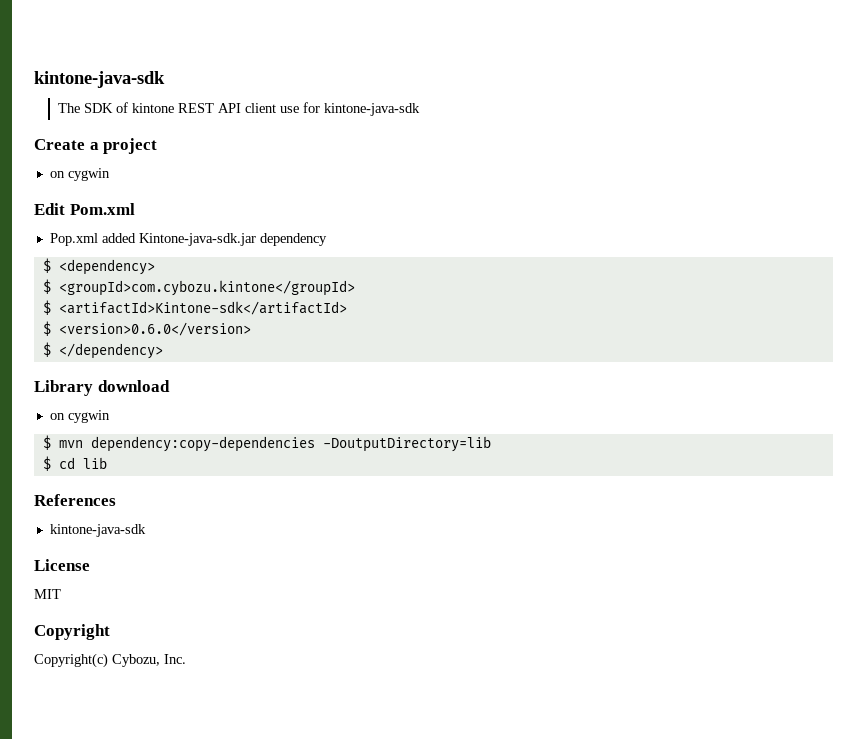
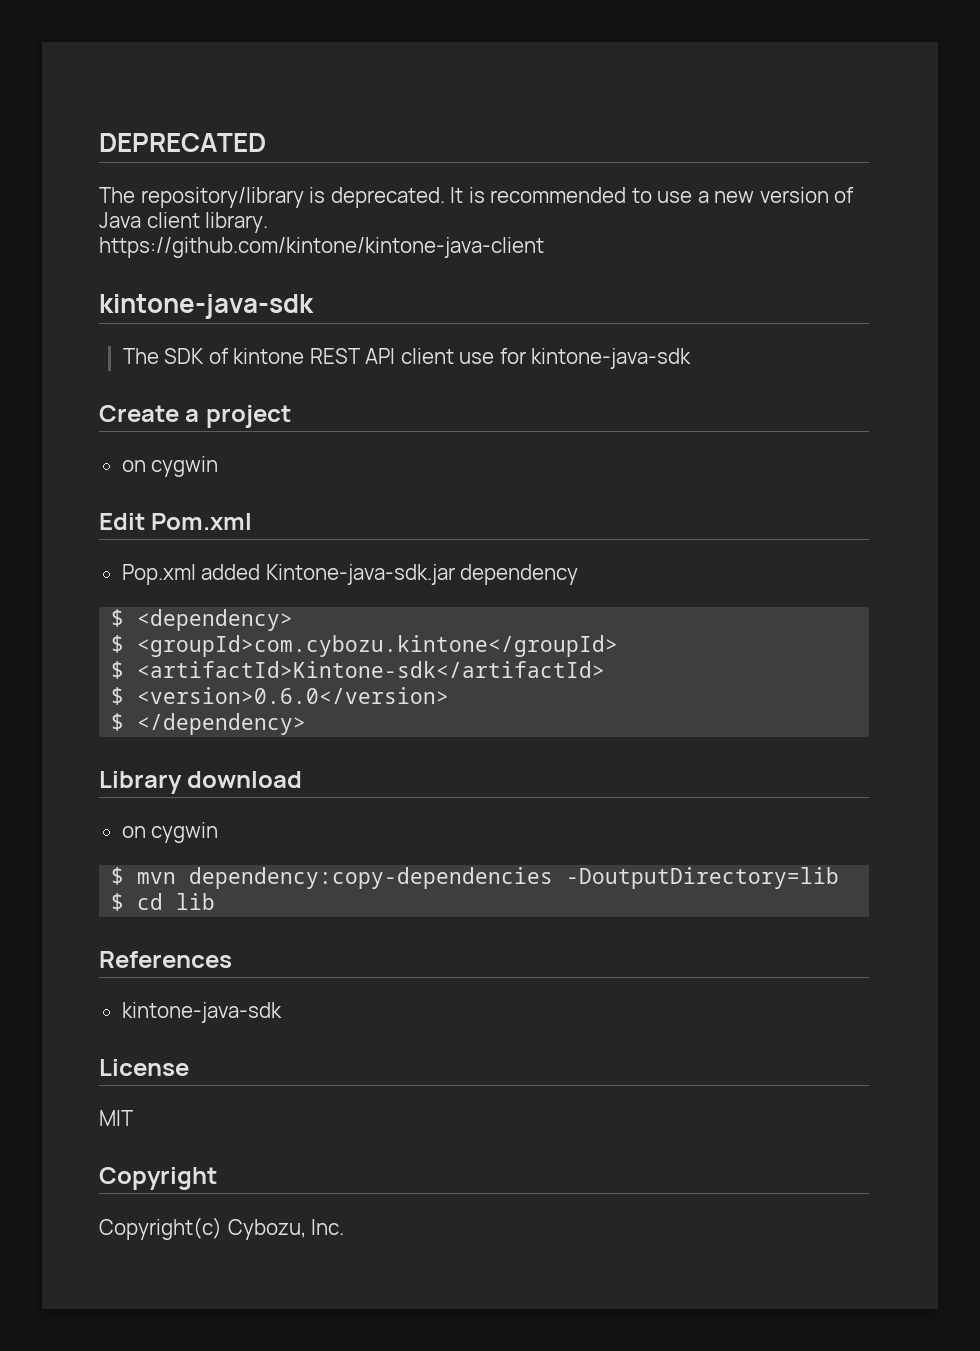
(34, 79) none -> [99,133,266,152] [99,187,855,208] [99,212,269,233] [99,237,544,258] DEPRECATED // The repository/library is deprecated. It is recommended to use a new version of Java client library. // https://github.com/kintone/kintone-java-client //

